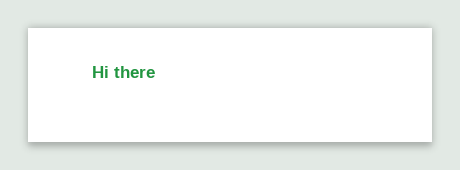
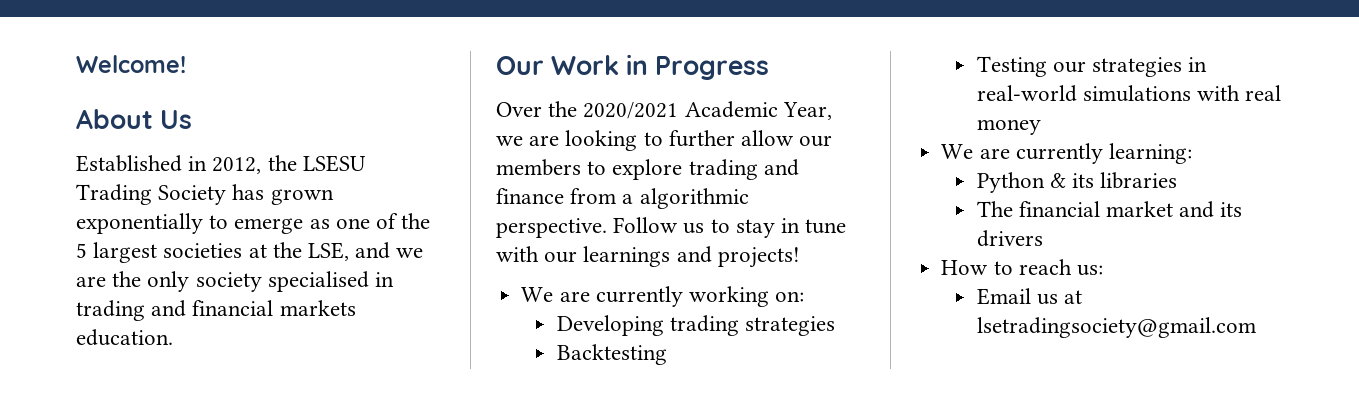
[92,66,155,78] Hi there -> [76,55,186,73] [76,109,193,129] [76,155,366,174] [76,184,334,205] [76,213,431,234] [76,242,424,263] [76,271,395,292] [76,300,356,321] [76,329,173,346] [496,54,770,80] [496,101,832,120] [496,130,833,151] [496,159,799,180] [496,188,749,209] [496,217,847,238] [496,246,800,268] [521,286,805,307] [556,315,836,336] [556,344,667,365] [976,56,1208,77] [976,85,1282,102] [976,119,1041,135] [941,143,1192,164] [976,172,1178,193] [976,201,1243,218] [976,230,1043,247] [941,259,1103,276] [976,288,1083,305] [976,317,1256,338] Welcome! // About Us // Established in 2012, the LSESU Trading Society has grown exponentially to emerge as one of the 5 largest societies at the LSE, and we are the only society specialised in trading and financial markets education. // Our Work in Progress // Over the 2020/2021 Academic Year, we are looking to further allow our members to explore trading and finance from a algorithmic perspective. Follow us to stay in tune with our learnings and projects! // We are currently working on: // Developing trading strategies // Backtesting // Testing our strategies in real-world simulations with real money // We are currently learning: // Python & its libraries // The financial market and its drivers // How to reach us: // Email us at lsetradingsociety@gmail.com

